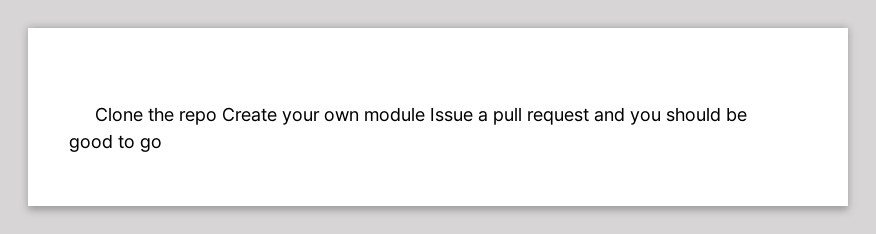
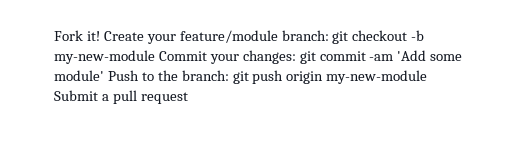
[95,107,748,125] [69,134,162,152] Clone the repo Create your own module Issue a pull request and you should be good to go -> [54,30,425,44] [54,50,463,64] [54,70,428,84] [54,90,188,104] Fork it! Create your feature/module branch: git checkout -b my-new-module Commit your changes: git commit -am 'Add some module' Push to the branch: git push origin my-new-module Submit a pull request

